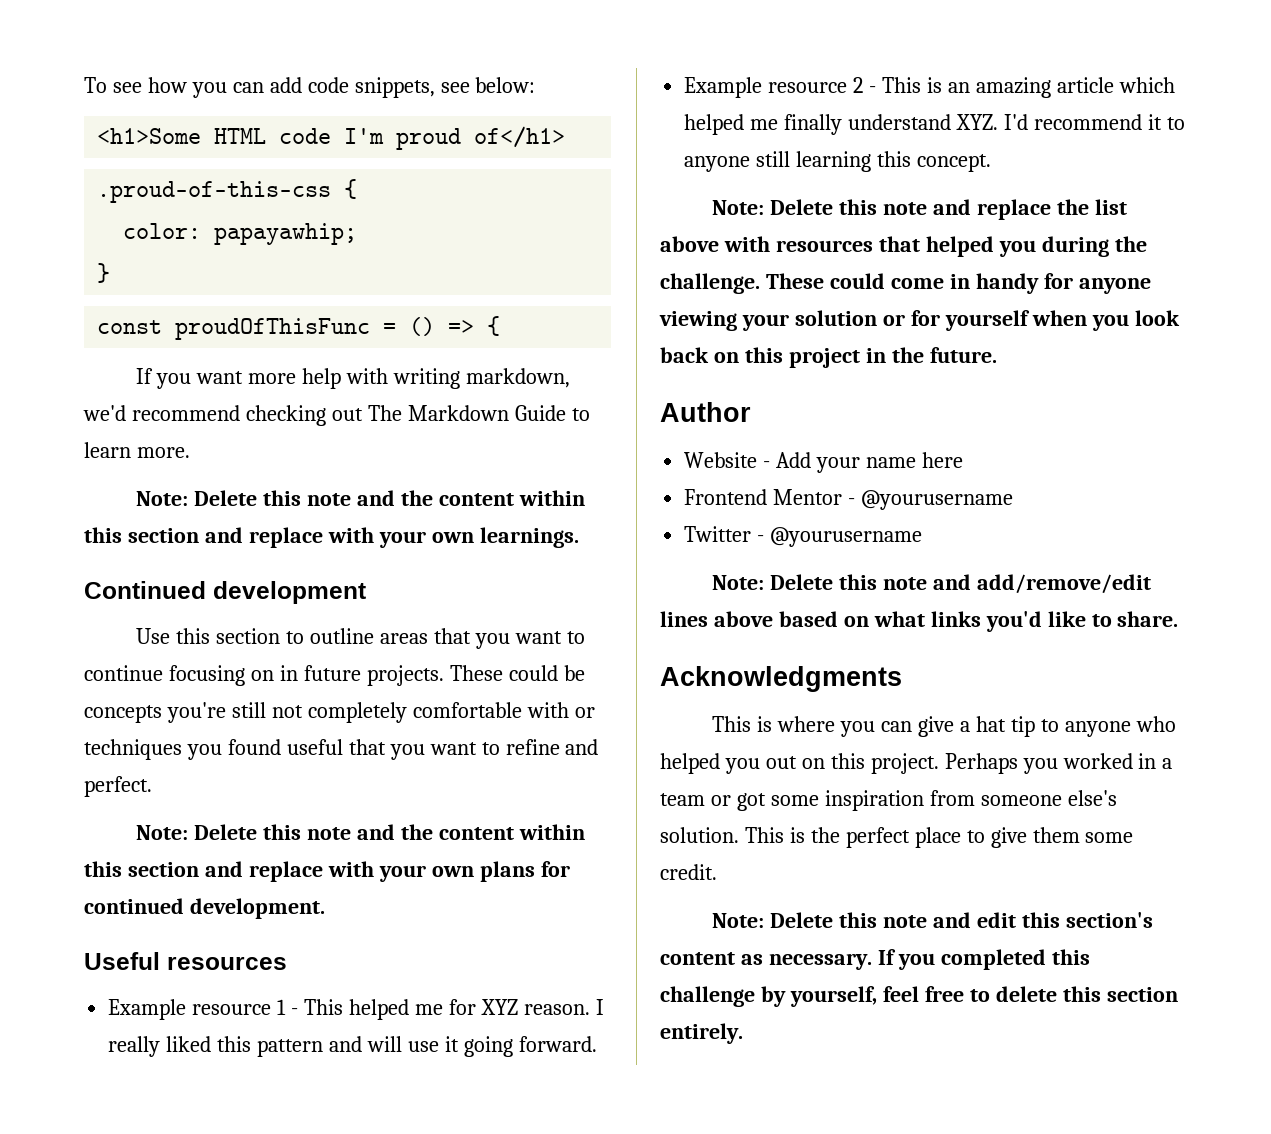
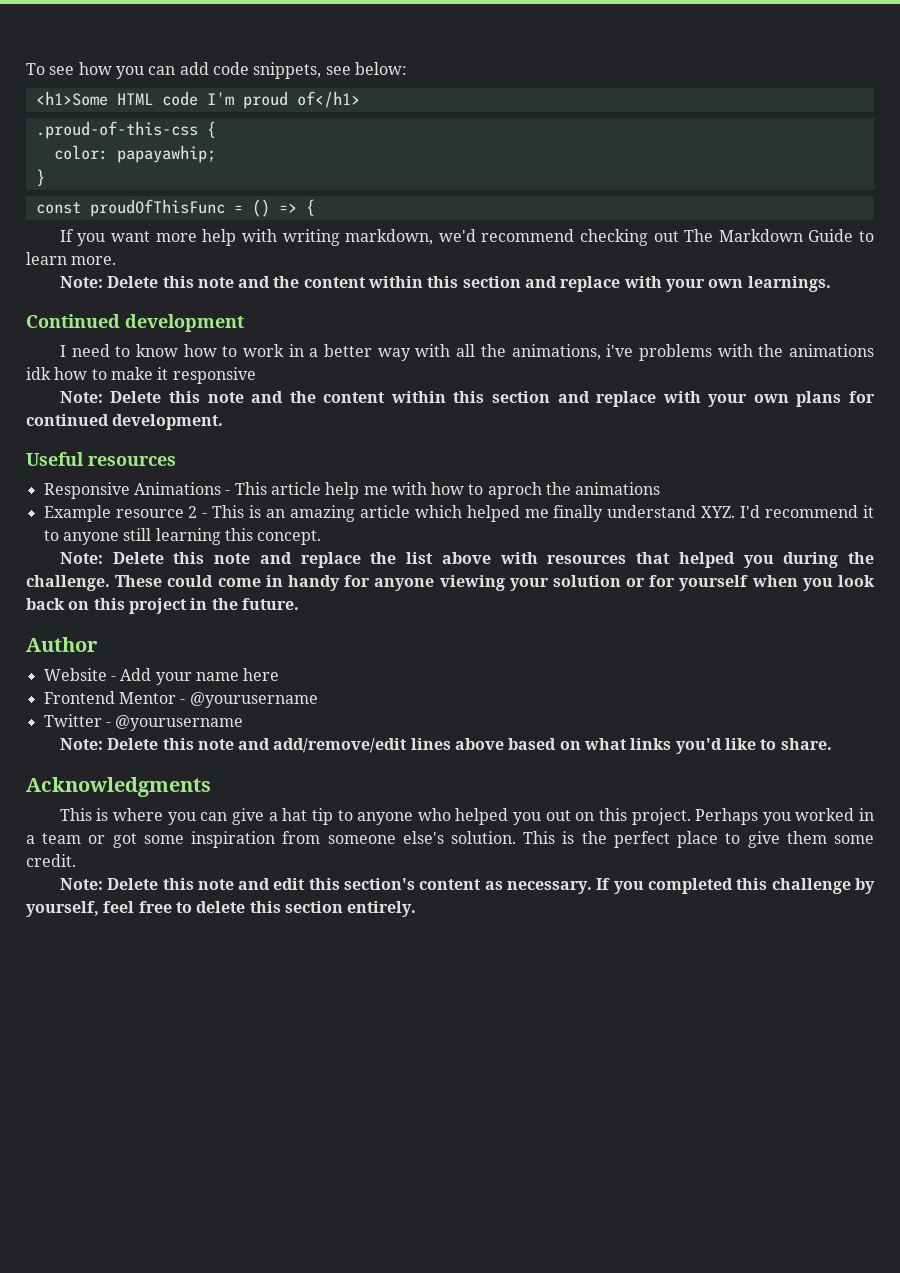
[136,628,585,649] [84,665,585,686] [84,702,595,723] [84,739,599,760] [84,776,152,797] Use this section to outline areas that you want to continue focusing on in future projects. These could be concepts you're still not completely comfortable with or techniques you found useful that you want to refine and perfect. -> [59,344,874,361] [26,367,256,384] I need to know how to work in a better way with all the animations, i've problems with the animations idk how to make it responsive
[108,999,604,1020] [108,1036,597,1057] Example resource 1 - This helped me for XYZ reason. I really liked this pattern and will use it going forward. -> [43,482,661,499] Responsive Animations - This article help me with how to aproch the animations

